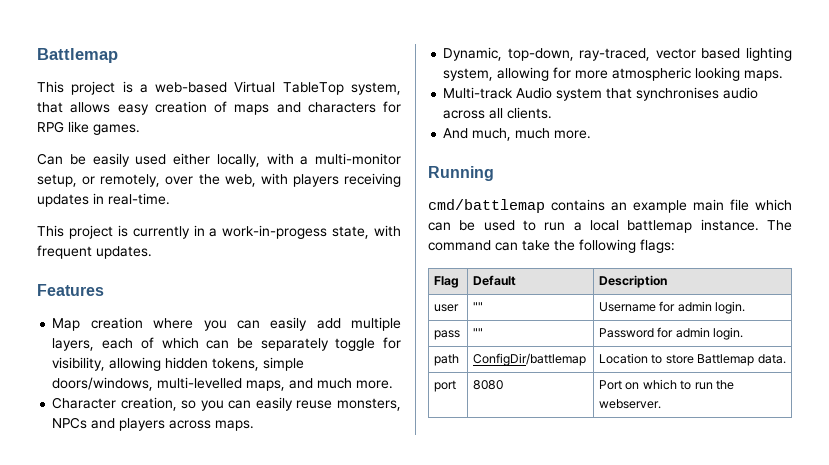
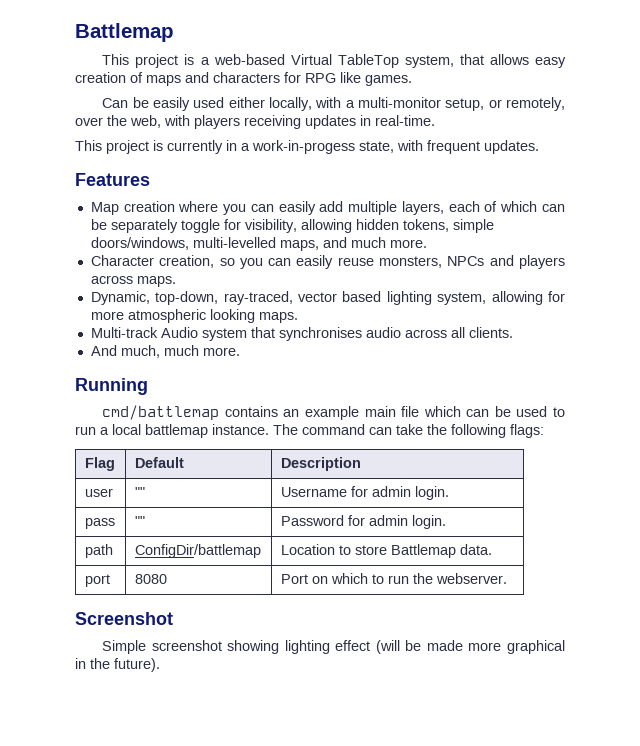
(662, 404) none -> [75,612,173,625] [102,640,565,654] [75,658,160,672] // Screenshot // Simple screenshot showing lighting effect (will be made more graphical in the future).

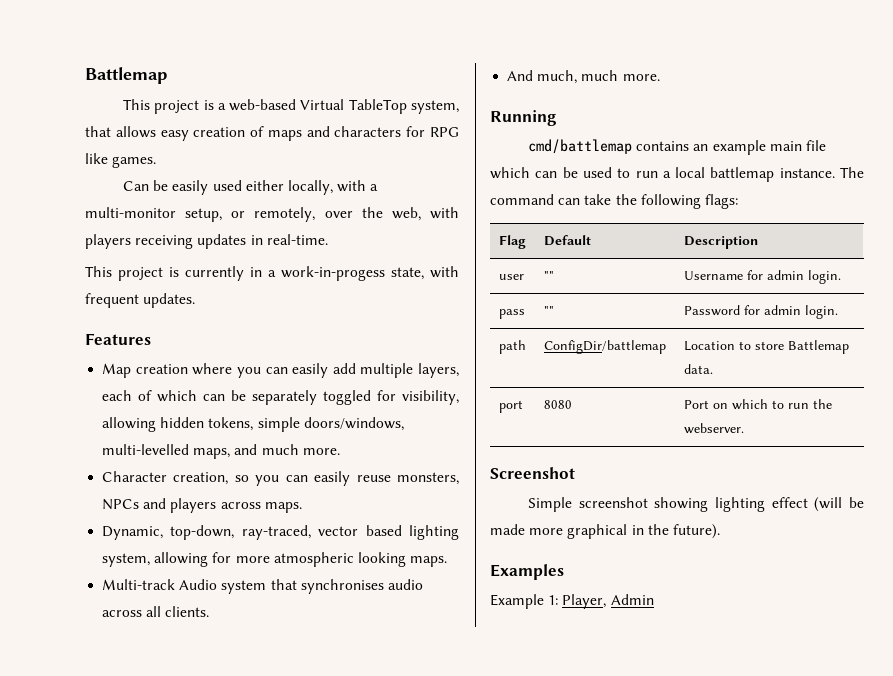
[180,219,220,233] toggle -> [323,390,372,405] toggled
(160, 665) none -> [490,564,564,580] [490,594,654,609] // Examples // Example 1: Player, Admin

